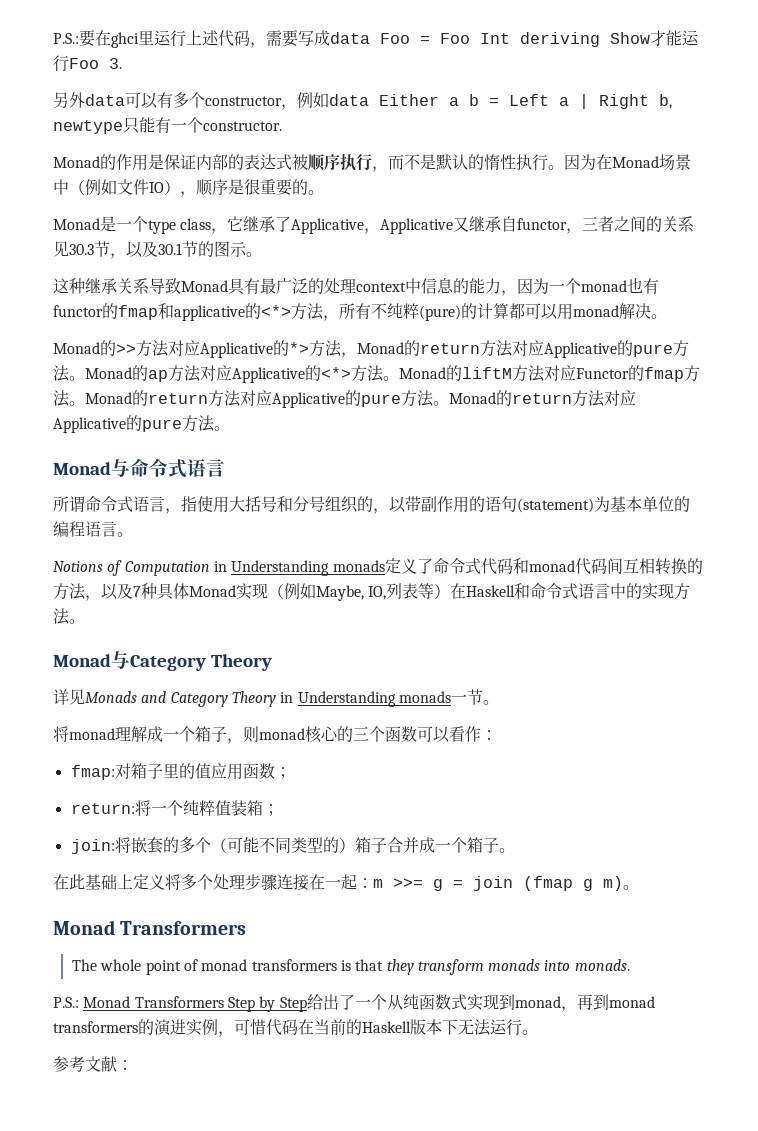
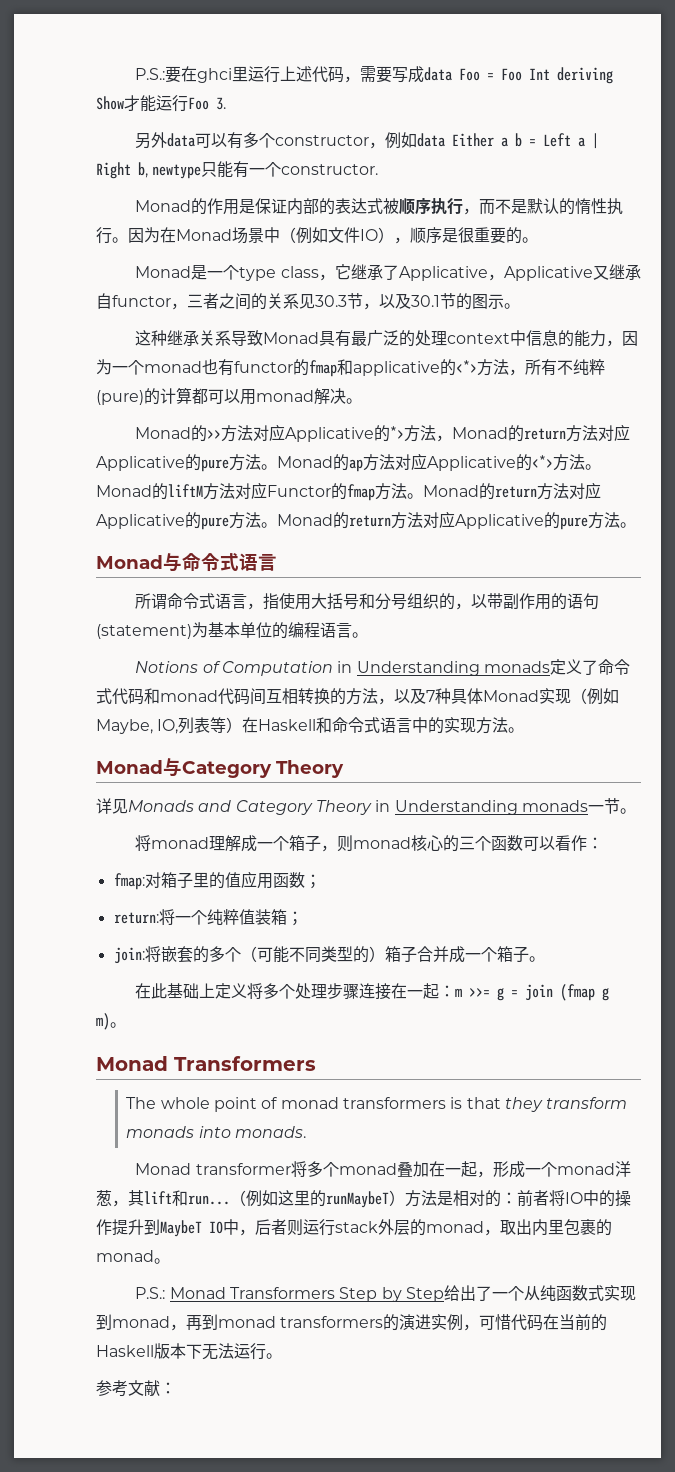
(630, 965) none -> [135,1161,631,1178] [96,1190,631,1208] [96,1219,612,1237] [96,1250,170,1264] // Monad transformer将多个monad叠加在一起，形成一个monad洋葱，其lift和run...（例如这里的runMaybeT）方法是相对的：前者将IO中的操作提升到MaybeT IO中，后者则运行stack外层的monad，取出内里包裹的monad。

